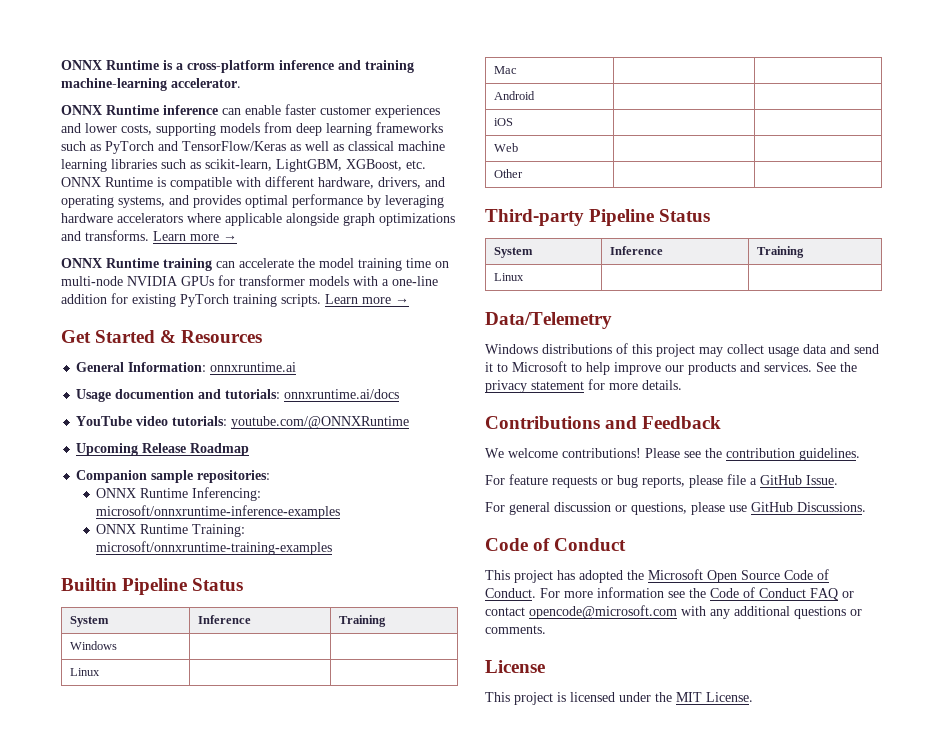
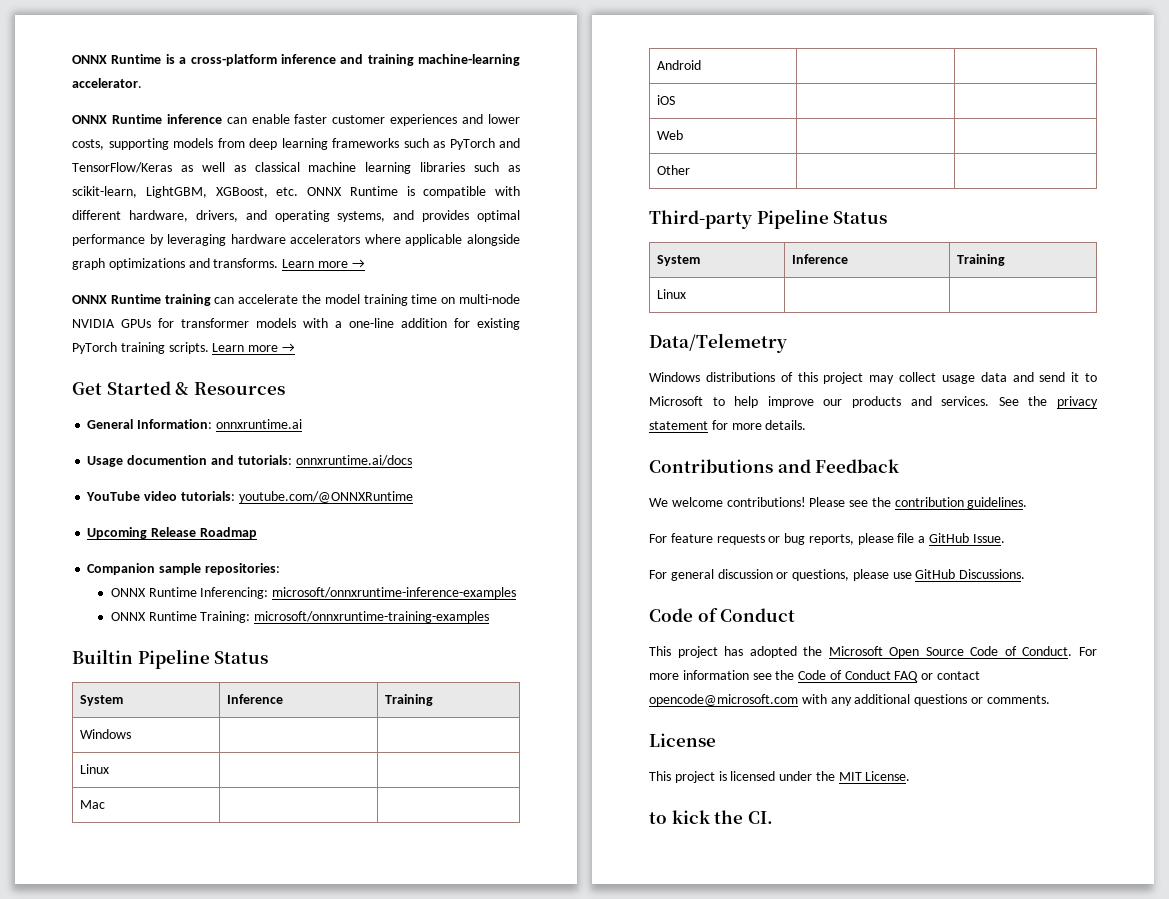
(753, 697) none -> [649,810,773,824] // to kick the CI.

